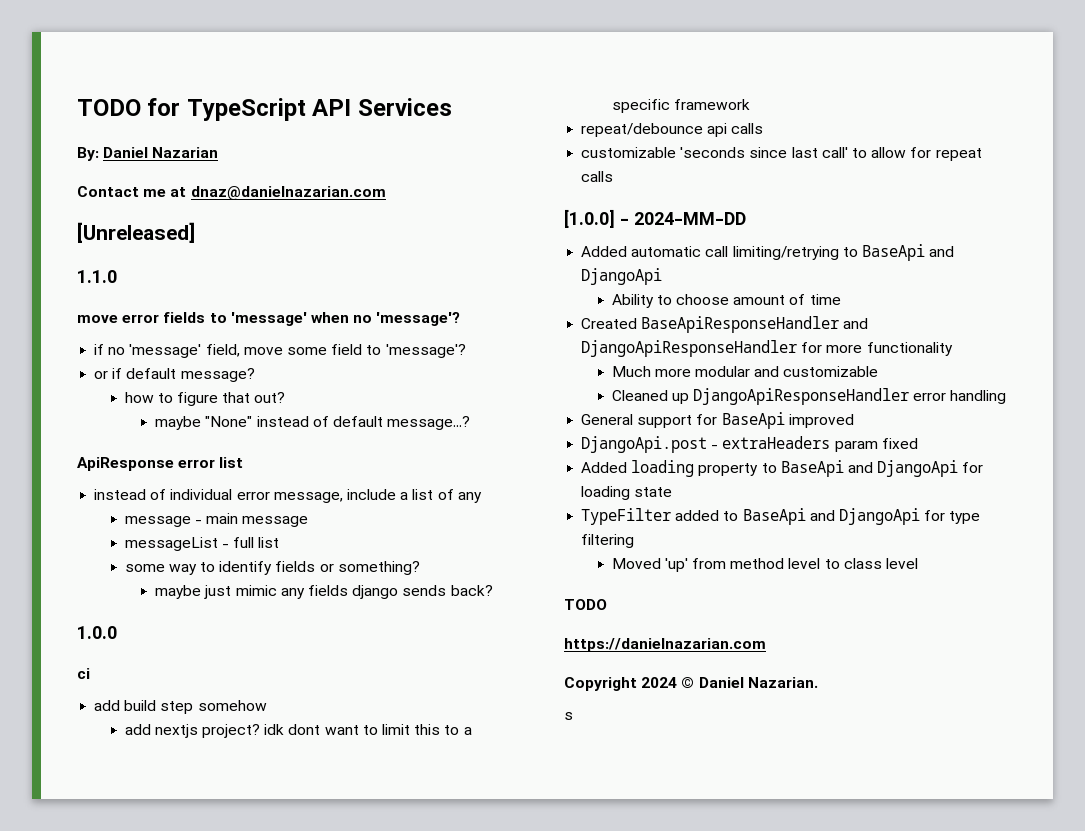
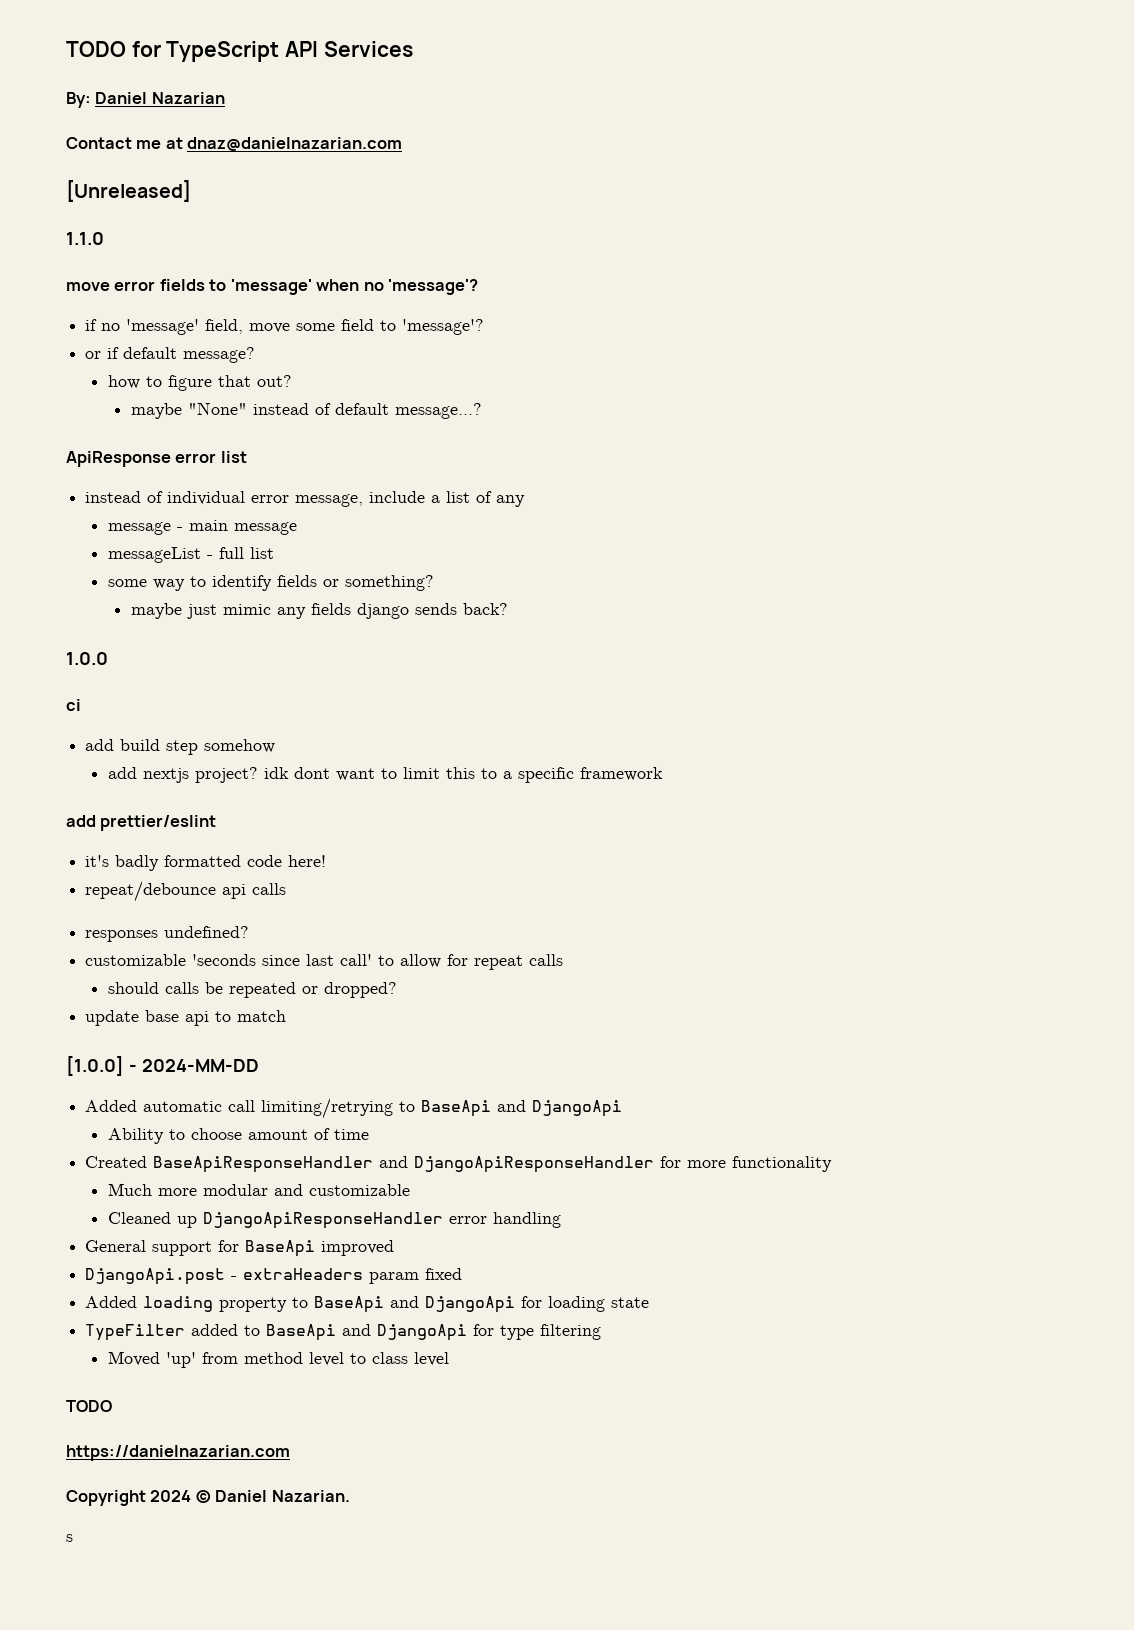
(750, 104) none -> [66,815,217,831] [85,855,327,871] // add prettier/eslint // it's badly formatted code here!
(764, 128) none -> [85,926,250,942] // responses undefined?
(614, 176) none -> [108,982,398,998] [85,1010,287,1026] // should calls be repeated or dropped? // update base api to match

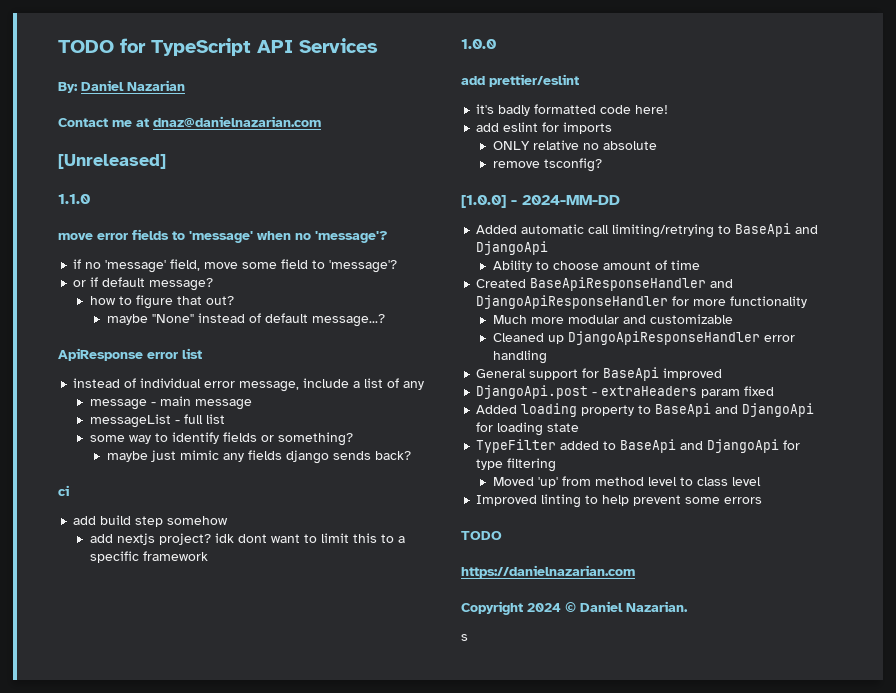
[66,652,108,665] // 1.0.0 -> (411, 455) none
(664, 774) none -> [461,39,496,49] // 1.0.0
[85,881,287,902] [85,926,250,942] [85,954,564,970] [108,982,398,998] [85,1010,287,1026] repeat/debounce api calls // responses undefined? // customizable 'seconds since last call' to allow for repeat calls // should calls be repeated or dropped? // update base api to match -> [476,122,613,134] [492,140,657,150] [492,158,602,172] add eslint for imports // ONLY relative no absolute // remove tsconfig?
(450, 1359) none -> [476,494,763,508] // Improved linting to help prevent some errors

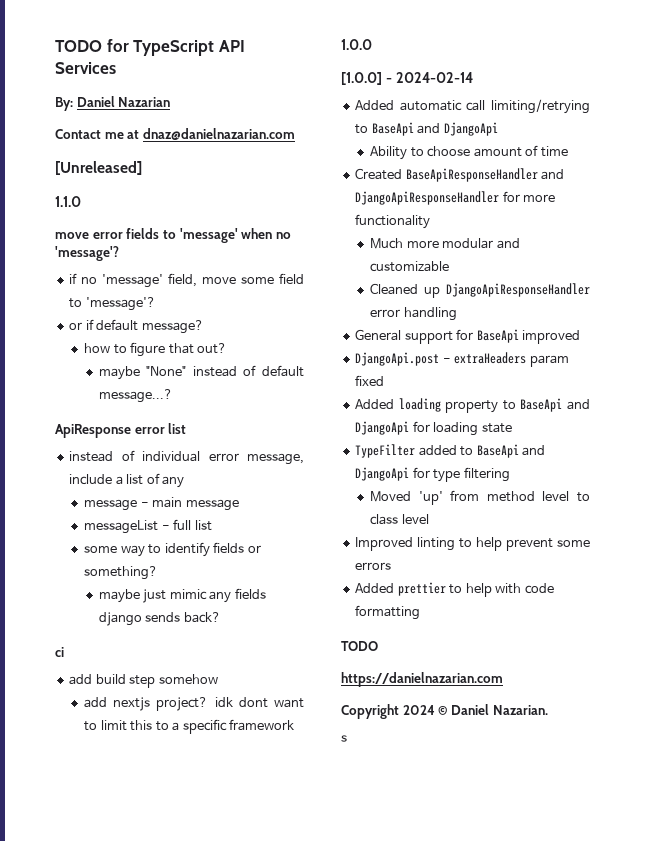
[461,74,579,87] [476,104,669,116] [476,122,613,134] [492,140,657,150] [492,158,602,172] // add prettier/eslint // it's badly formatted code here! // add eslint for imports // ONLY relative no absolute // remove tsconfig? -> (372, 44) none
[522,195,620,205] 2024-MM-DD -> [395,72,473,83] 2024-02-14
(763, 500) none -> [355,582,554,597] [355,605,421,620] // Added prettier to help with code formatting

